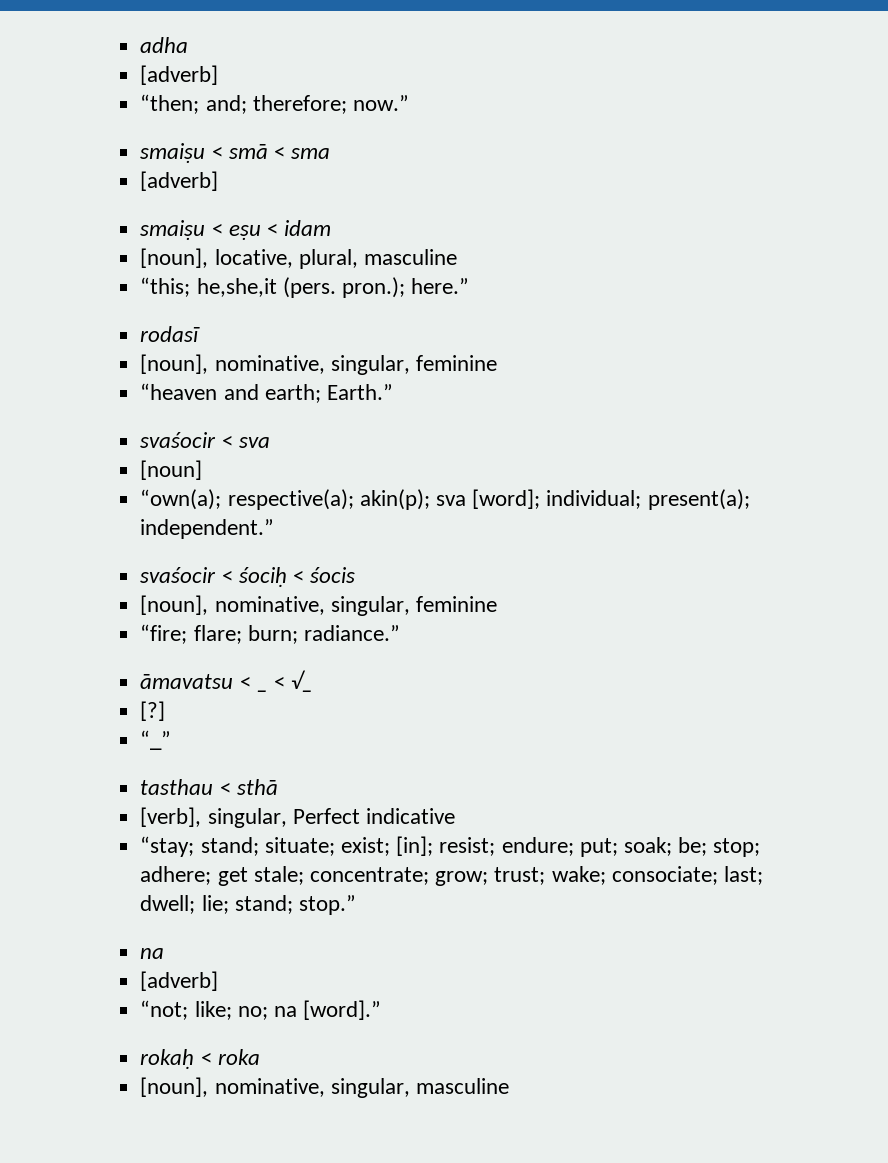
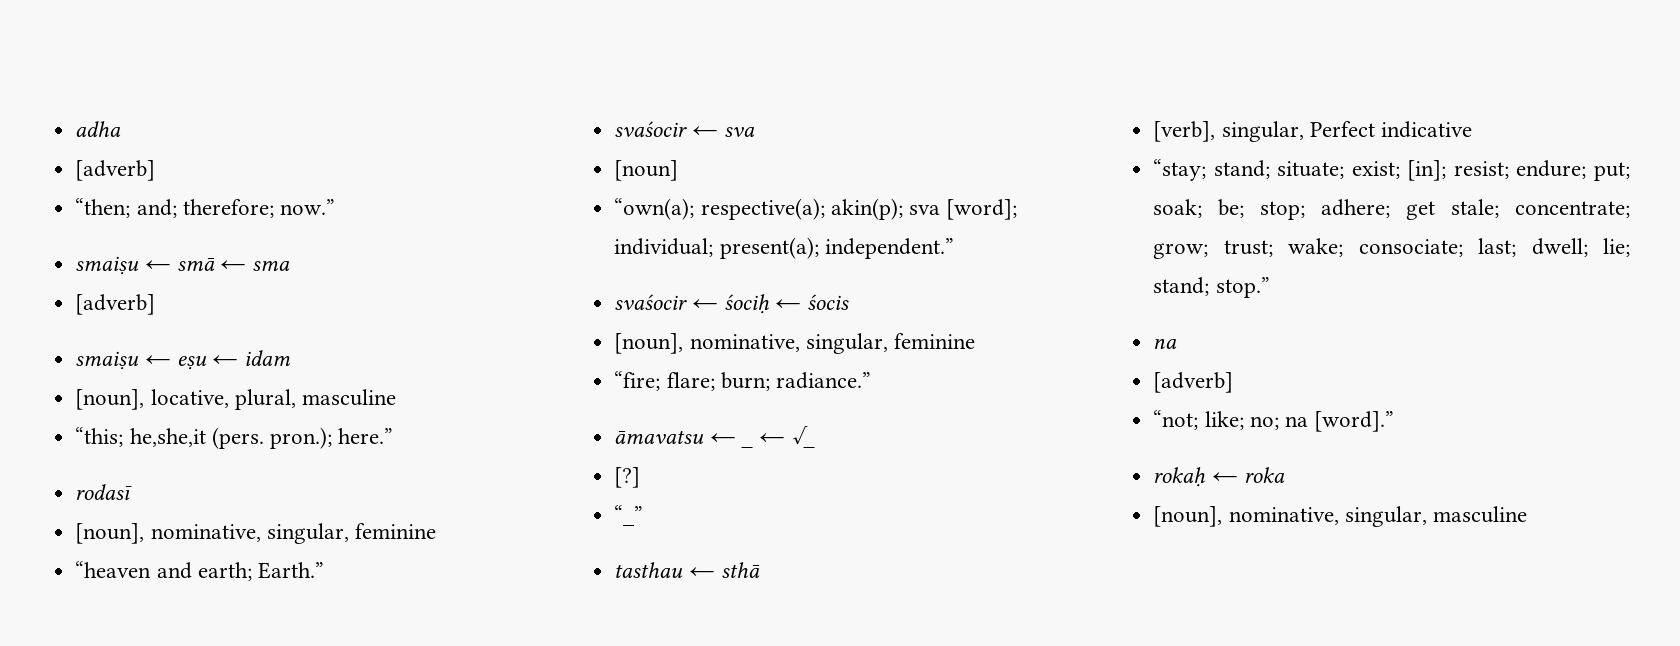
[211,144,285,159] < smā < -> [144,258,246,271] ← smā ←
[211,223,278,240] < eṣu < -> [144,355,238,370] ← eṣu ←
[221,435,233,448] < -> [691,126,718,137] ←
[221,567,304,587] < śociḥ < -> [691,294,801,314] ← śociḥ ←
[239,676,251,689] [256,689,268,692] [273,676,285,689] < _ < -> [709,433,736,444] [740,444,753,448] [758,433,785,444] ← _ ←
[219,782,231,795] < -> [688,567,715,578] ←
[200,1052,212,1065] < -> [1211,472,1238,483] ←

